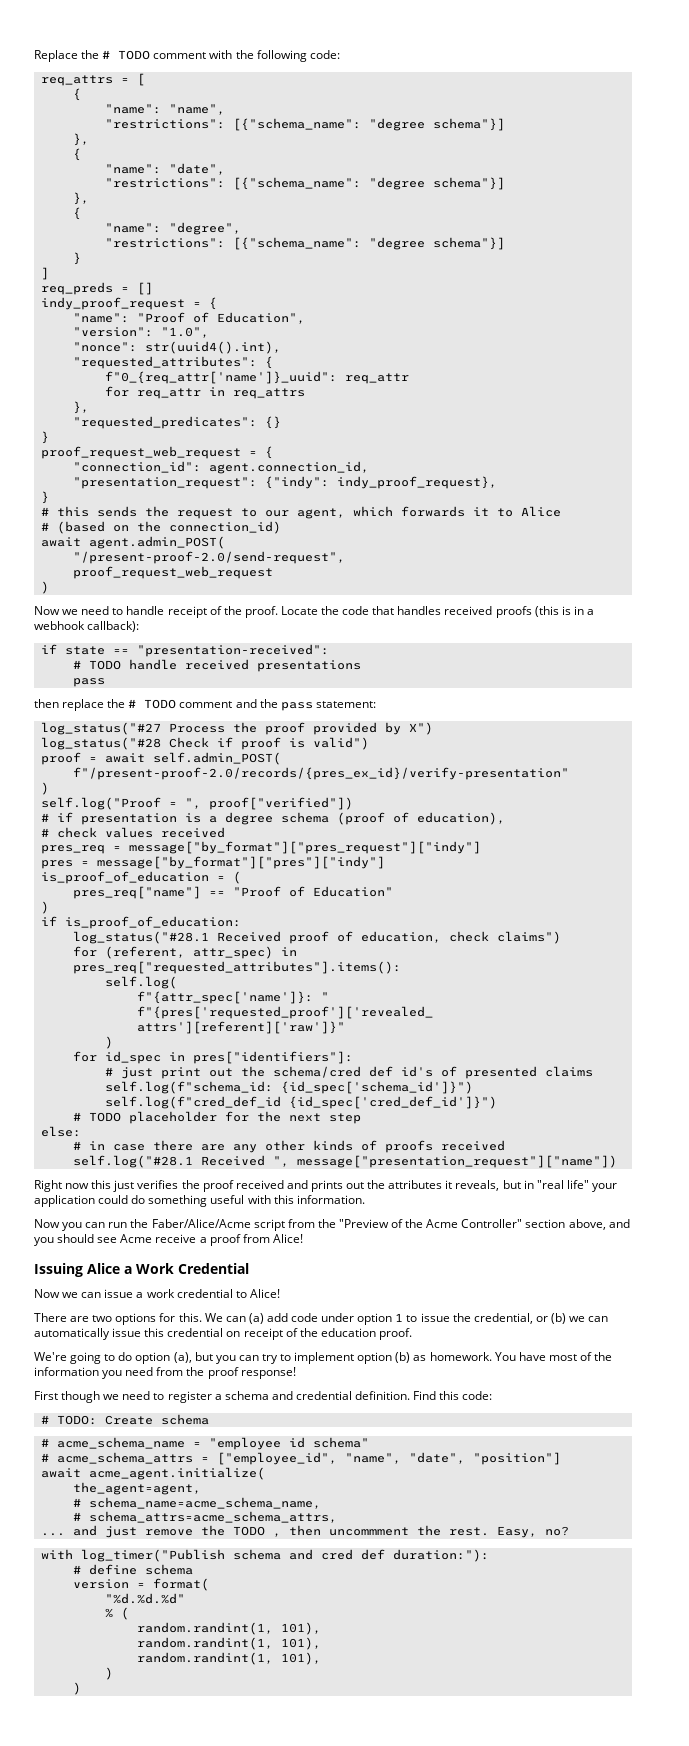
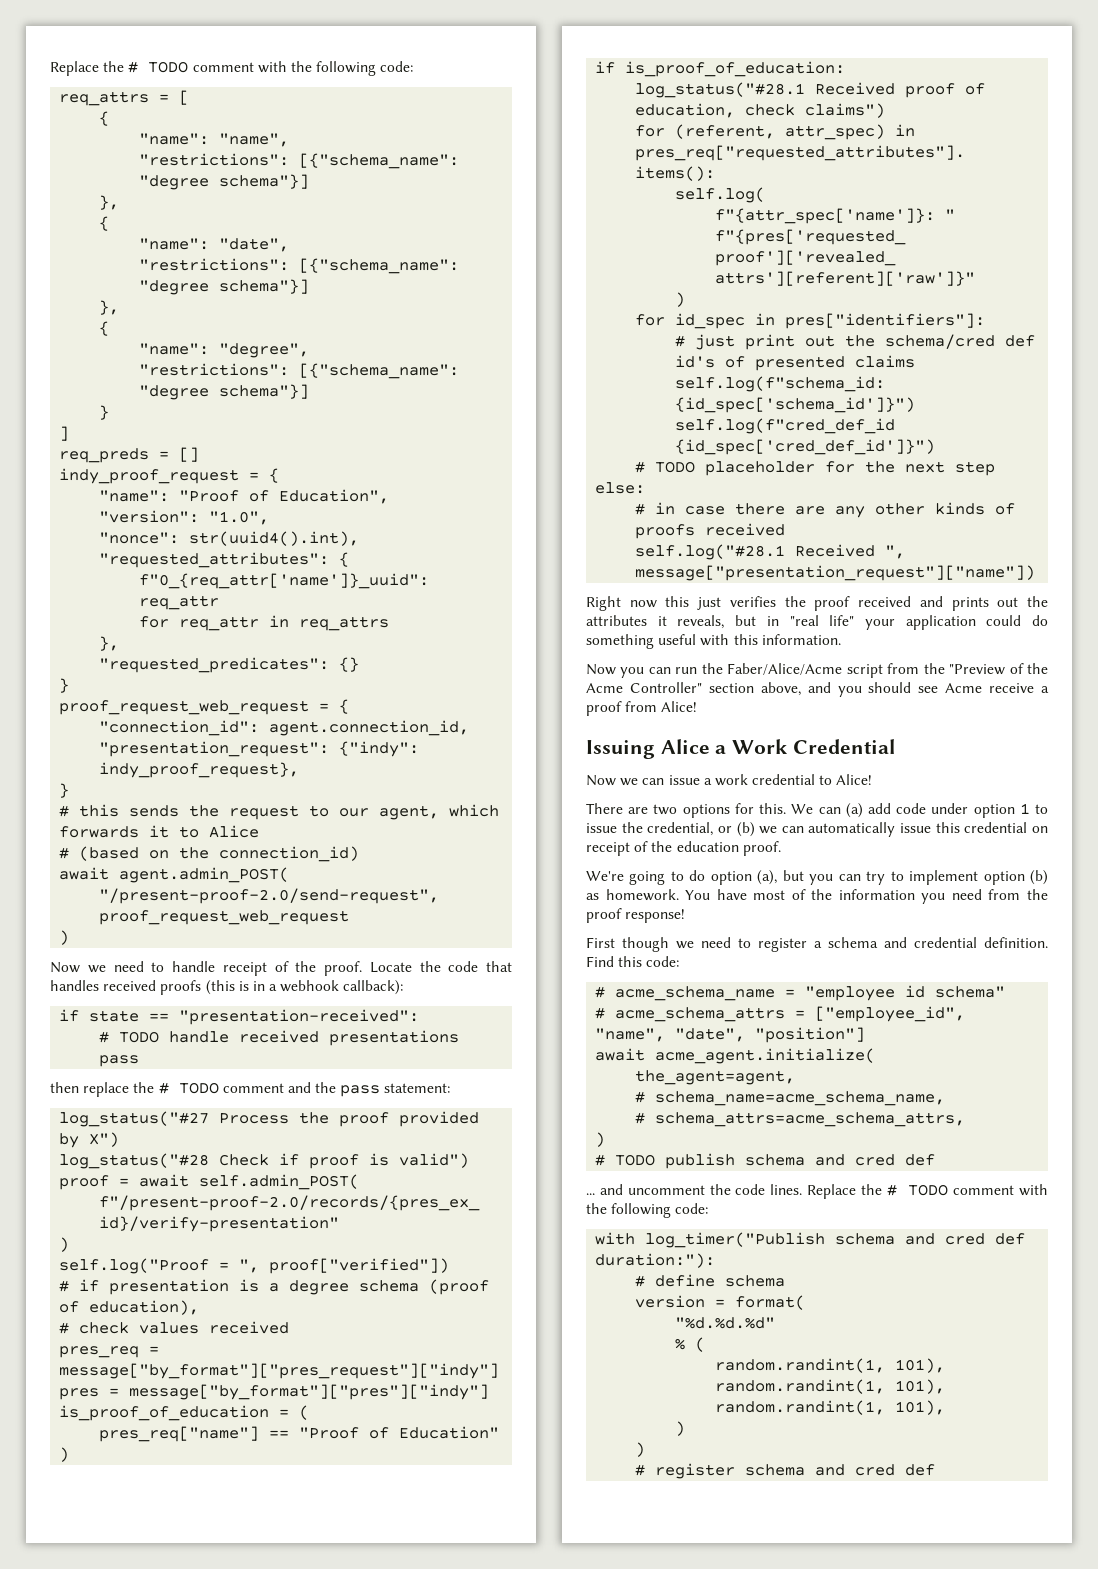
[40,1414,209,1425] // # TODO: Create schema -> (680, 961) none
[40,1525,569,1538] ... and just remove the TODO , then uncommment the rest. Easy, no? -> [595,1132,606,1147] [595,1153,936,1169] [586,1184,1048,1199] [586,1203,709,1218] ) // # TODO publish schema and cred def // ... and uncomment the code lines. Replace the # TODO comment with the following code:
(81, 1688) none -> [635,1463,936,1479] // # register schema and cred def

